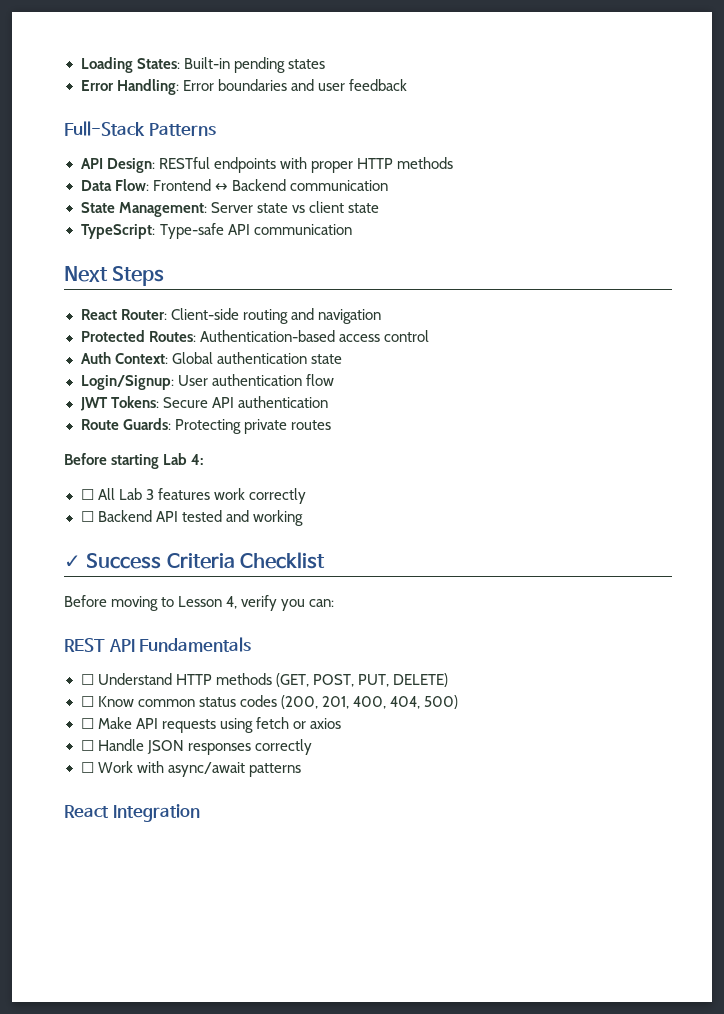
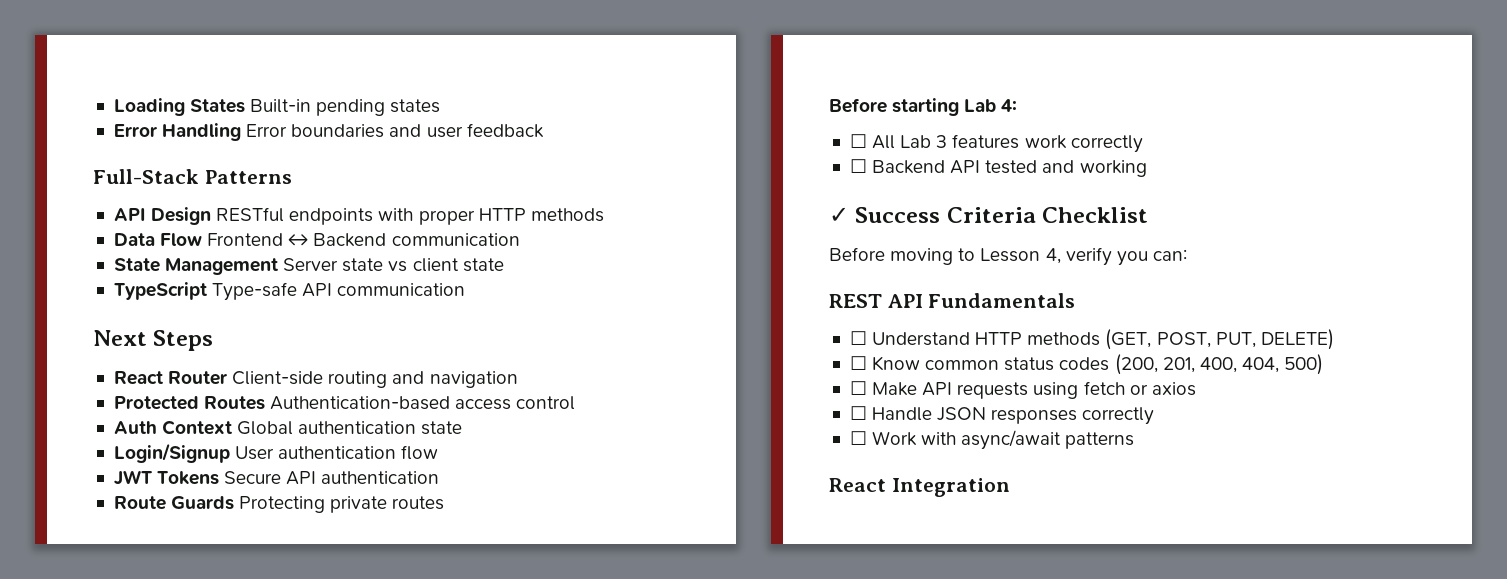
[136,58,180,69] States: -> [190,99,246,113] States
[116,79,179,95] Handling: -> [162,123,242,141] Handling
[106,158,155,173] Design: -> [151,207,212,225] Design
[114,179,149,191] Flow: -> [160,233,203,246] Flow
[118,202,207,217] Management: -> [165,258,279,275] Management
[80,224,156,239] TypeScript: -> [113,282,207,300] TypeScript
[120,309,167,320] Router: -> [168,371,228,385] Router
[148,331,196,342] Routes: -> [204,396,266,410] Routes
[114,353,168,364] Context: -> [162,420,233,435] Context
[80,375,174,390] Login/Signup: -> [113,443,230,463] Login/Signup
[110,396,159,408] Tokens: -> [157,471,220,485] Tokens
[122,418,171,430] Guards: -> [171,496,235,510] Guards

